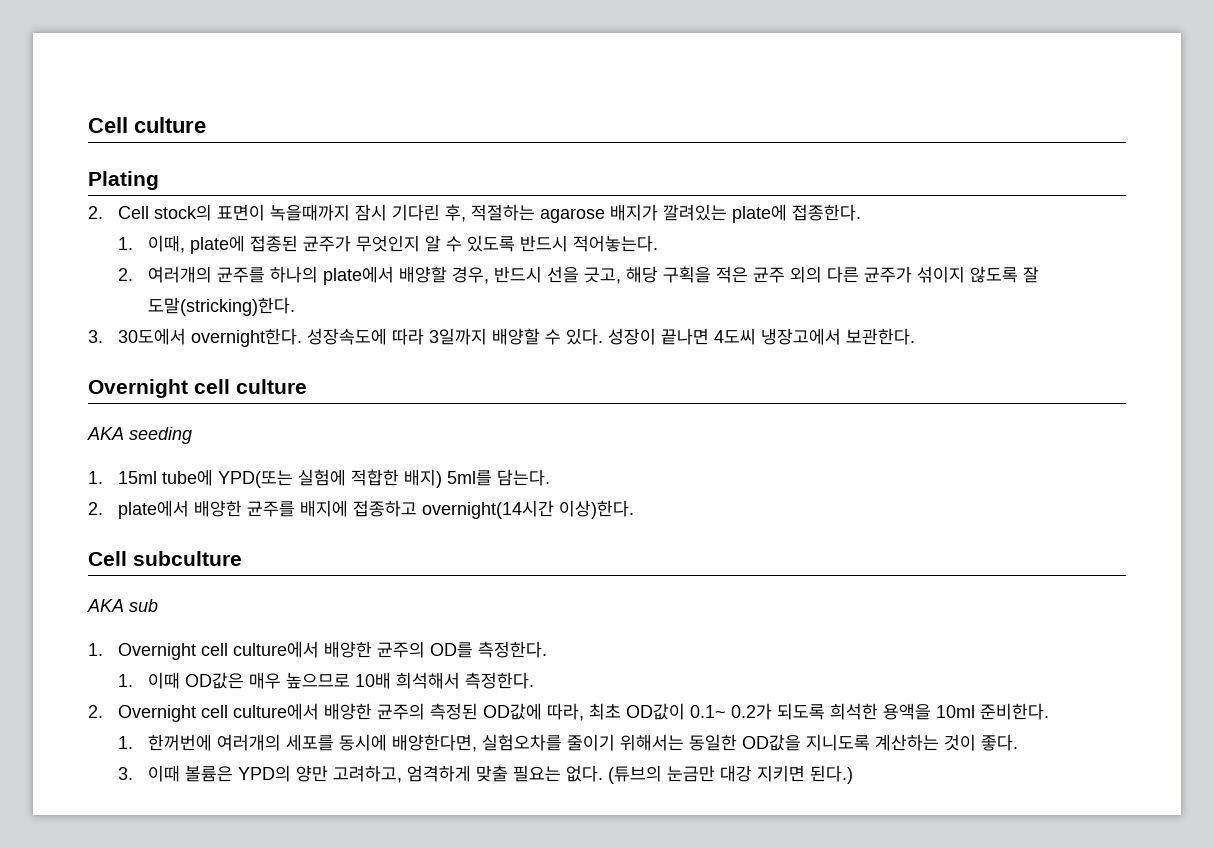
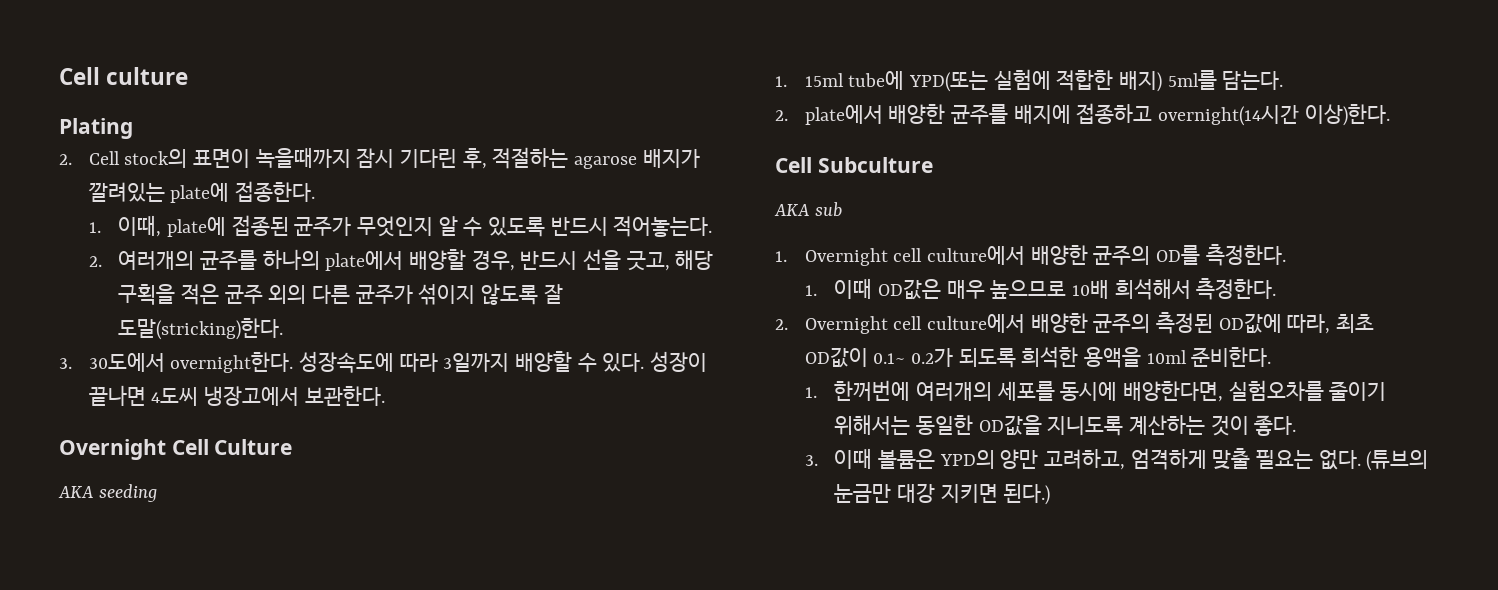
[194,379,307,394] cell culture -> [171,439,293,455] Cell Culture
[133,551,242,566] subculture -> [817,157,933,173] Subculture

